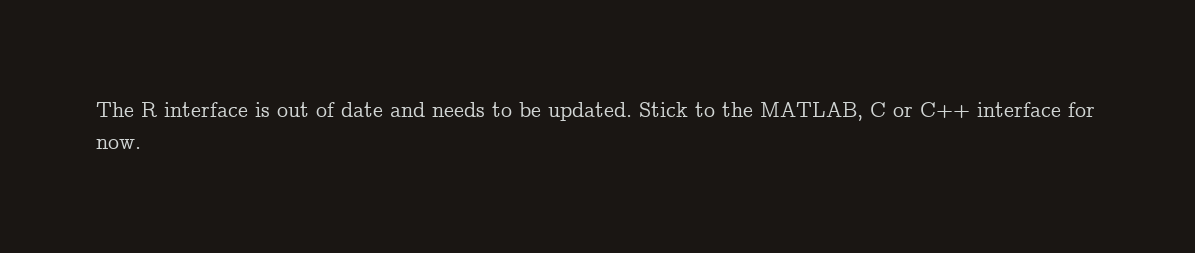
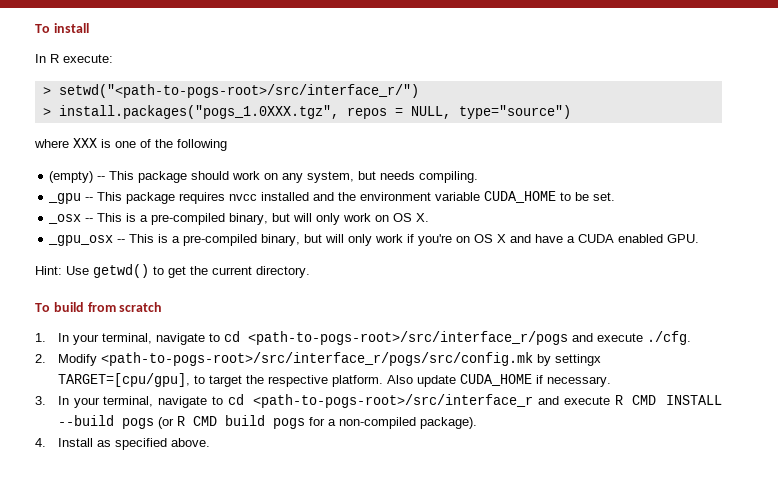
[96,102,1095,121] [96,139,141,149] The R interface is out of date and needs to be updated. Stick to the MATLAB, C or C++ interface for now. -> [35,23,89,33] [35,54,113,63] [42,84,419,98] [42,105,571,119] [34,138,227,151] [49,171,479,183] [48,191,616,204] [48,213,430,225] [48,234,700,246] [35,264,310,278] [35,302,163,312] [35,331,691,345] [35,352,601,366] [57,373,611,387] [35,394,723,408] [57,415,477,429] [35,438,210,450] To install // In R execute: // > setwd("<path-to-pogs-root>/src/interface_r/") // > install.packages("pogs_1.0XXX.tgz", repos = NULL, type="source") // where XXX is one of the following // (empty) -- This package should work on any system, but needs compiling. // _gpu -- This package requires nvcc installed and the environment variable CUDA_HOME to be set. // _osx -- This is a pre-compiled binary, but will only work on OS X. // _gpu_osx -- This is a pre-compiled binary, but will only work if you're on OS X and have a CUDA enabled GPU. // Hint: Use getwd() to get the current directory. // To build from scratch // 1. In your terminal, navigate to cd <path-to-pogs-root>/src/interface_r/pogs and execute ./cfg. // 2. Modify <path-to-pogs-root>/src/interface_r/pogs/src/config.mk by settingx TARGET=[cpu/gpu], to target the respective platform. Also update CUDA_HOME if necessary. // 3. In your terminal, navigate to cd <path-to-pogs-root>/src/interface_r and execute R CMD INSTALL --build pogs (or R CMD build pogs for a non-compiled package). // 4. Install as specified above.

